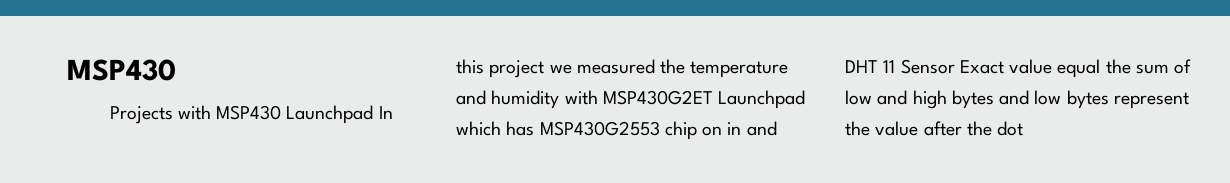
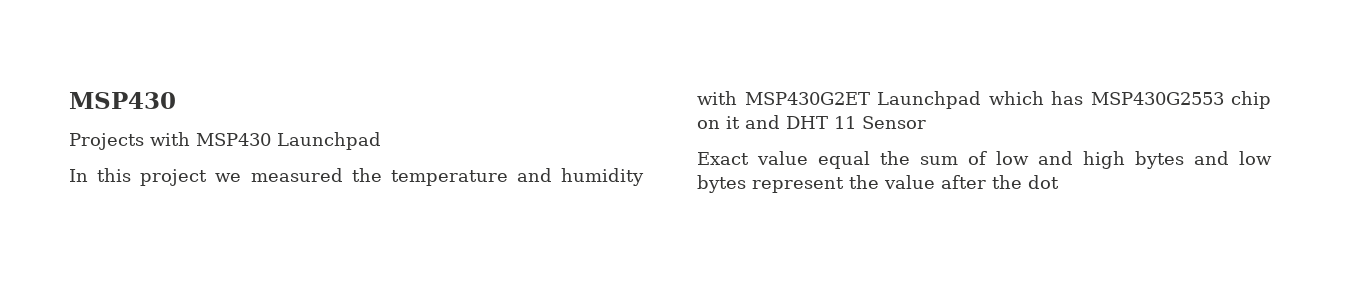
(374, 114) none -> (381, 141) //
[727,122,742,135] in -> [726,116,740,129] it
(955, 66) none -> (926, 122) //

